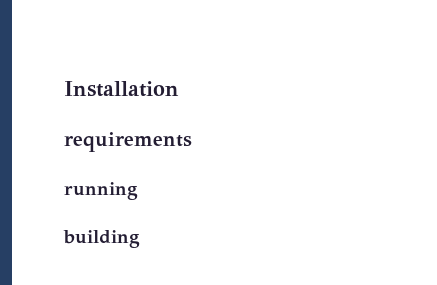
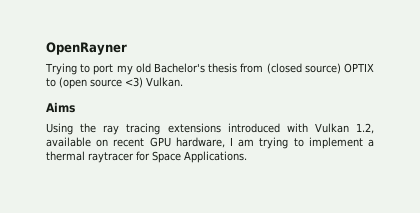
[64,81,179,97] [64,132,192,152] [64,182,138,200] [63,230,140,248] Installation // requirements // running // building -> [46,42,127,55] [45,63,374,75] [46,77,183,89] [46,102,75,113] [46,123,374,135] [46,137,374,149] [46,151,247,163] OpenRayner // Trying to port my old Bachelor's thesis from (closed source) OPTIX to (open source <3) Vulkan. // Aims // Using the ray tracing extensions introduced with Vulkan 1.2, available on recent GPU hardware, I am trying to implement a thermal raytracer for Space Applications.

